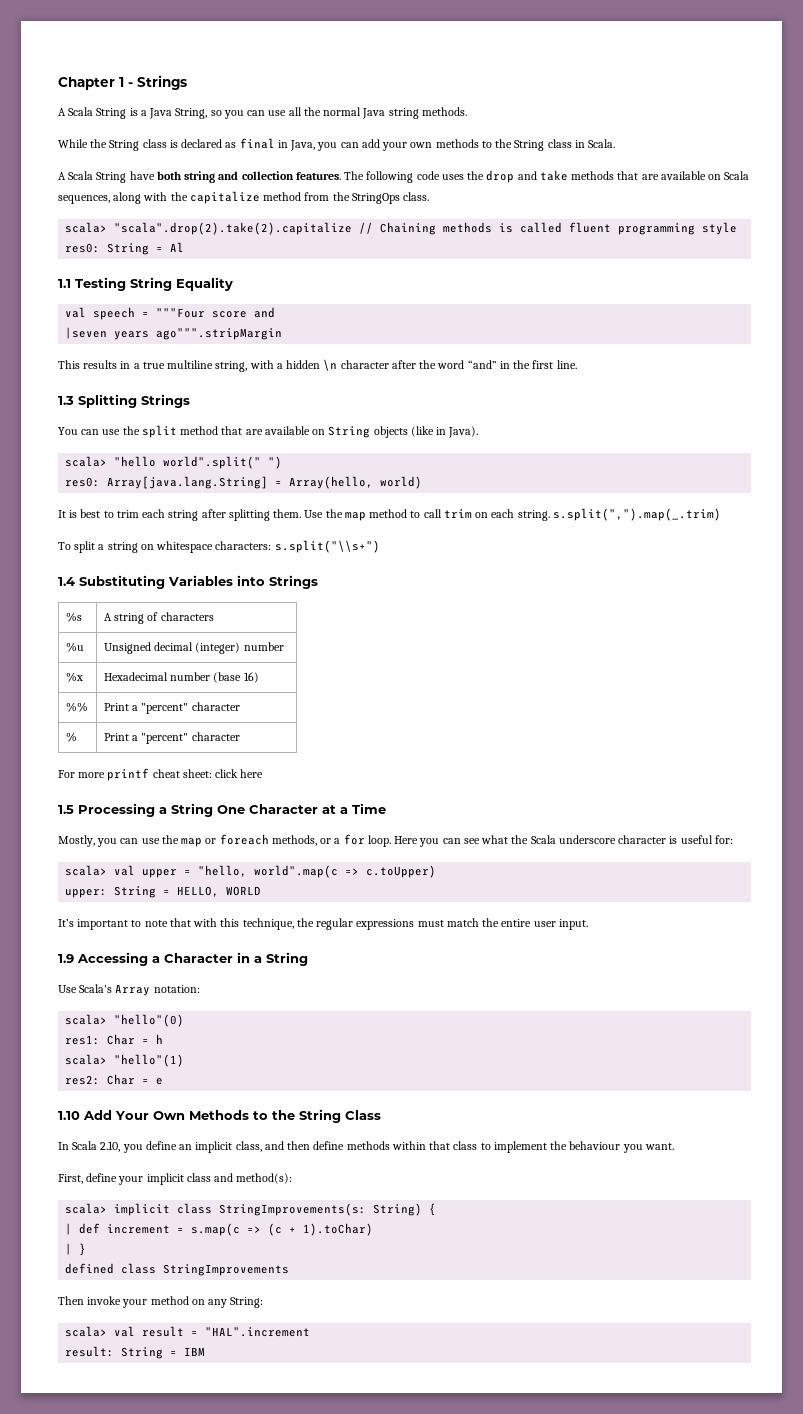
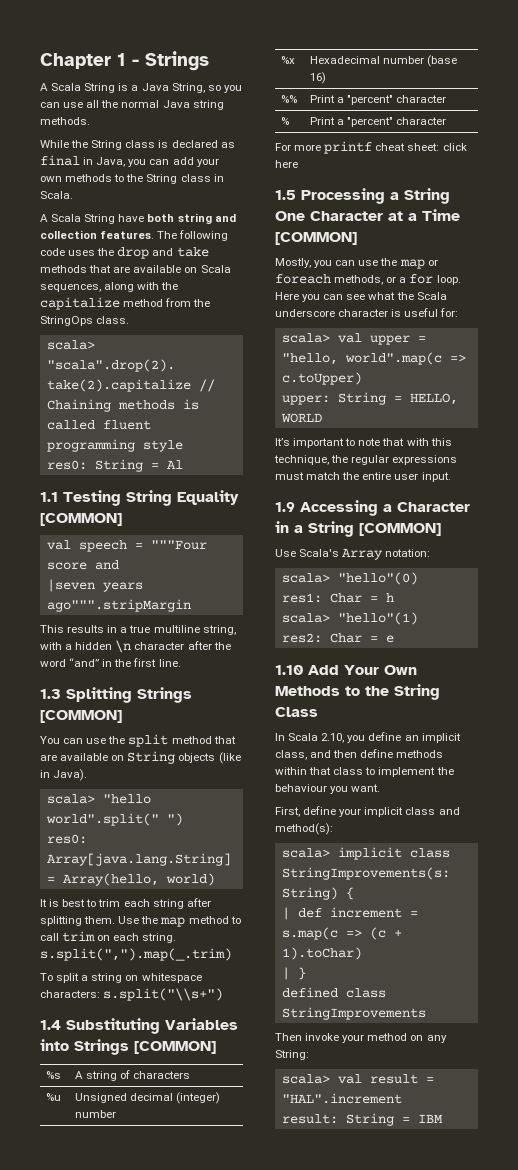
(233, 284) none -> [40,513,122,526] [COMMON]
(190, 401) none -> [40,710,122,723] [COMMON]
(318, 582) none -> [134,1041,216,1054] [COMMON]
(386, 808) none -> [275,232,357,245] [COMMON]
(308, 959) none -> [359,523,441,536] [COMMON]

